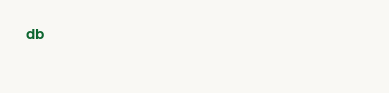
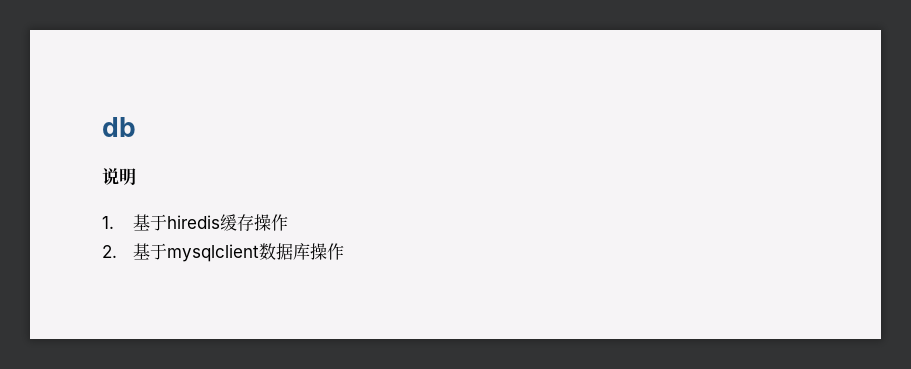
(44, 34) none -> [102,168,136,185] [102,214,288,231] [102,243,344,262] // 说明 // 1.基于hiredis缓存操作 // 2.基于mysqlclient数据库操作

